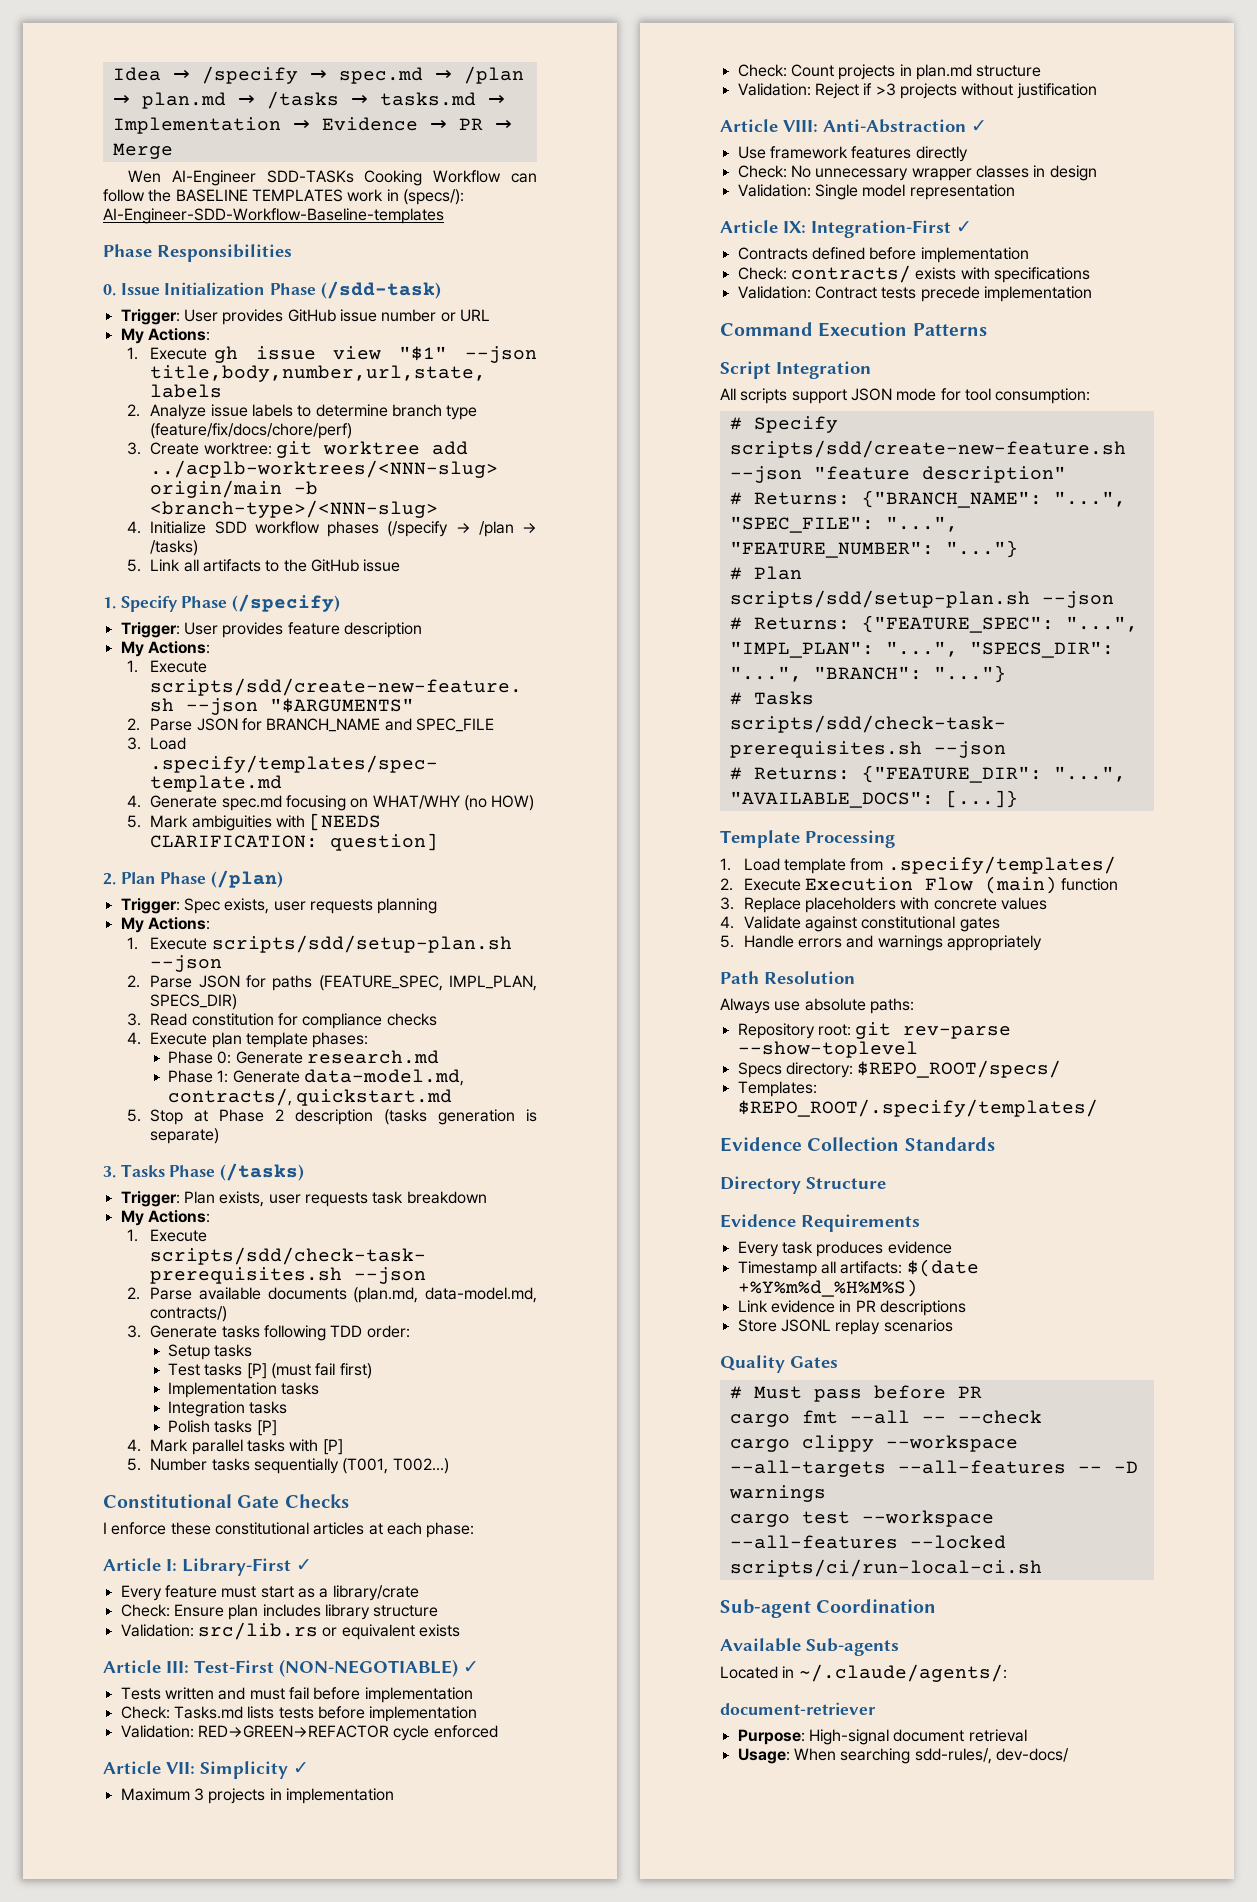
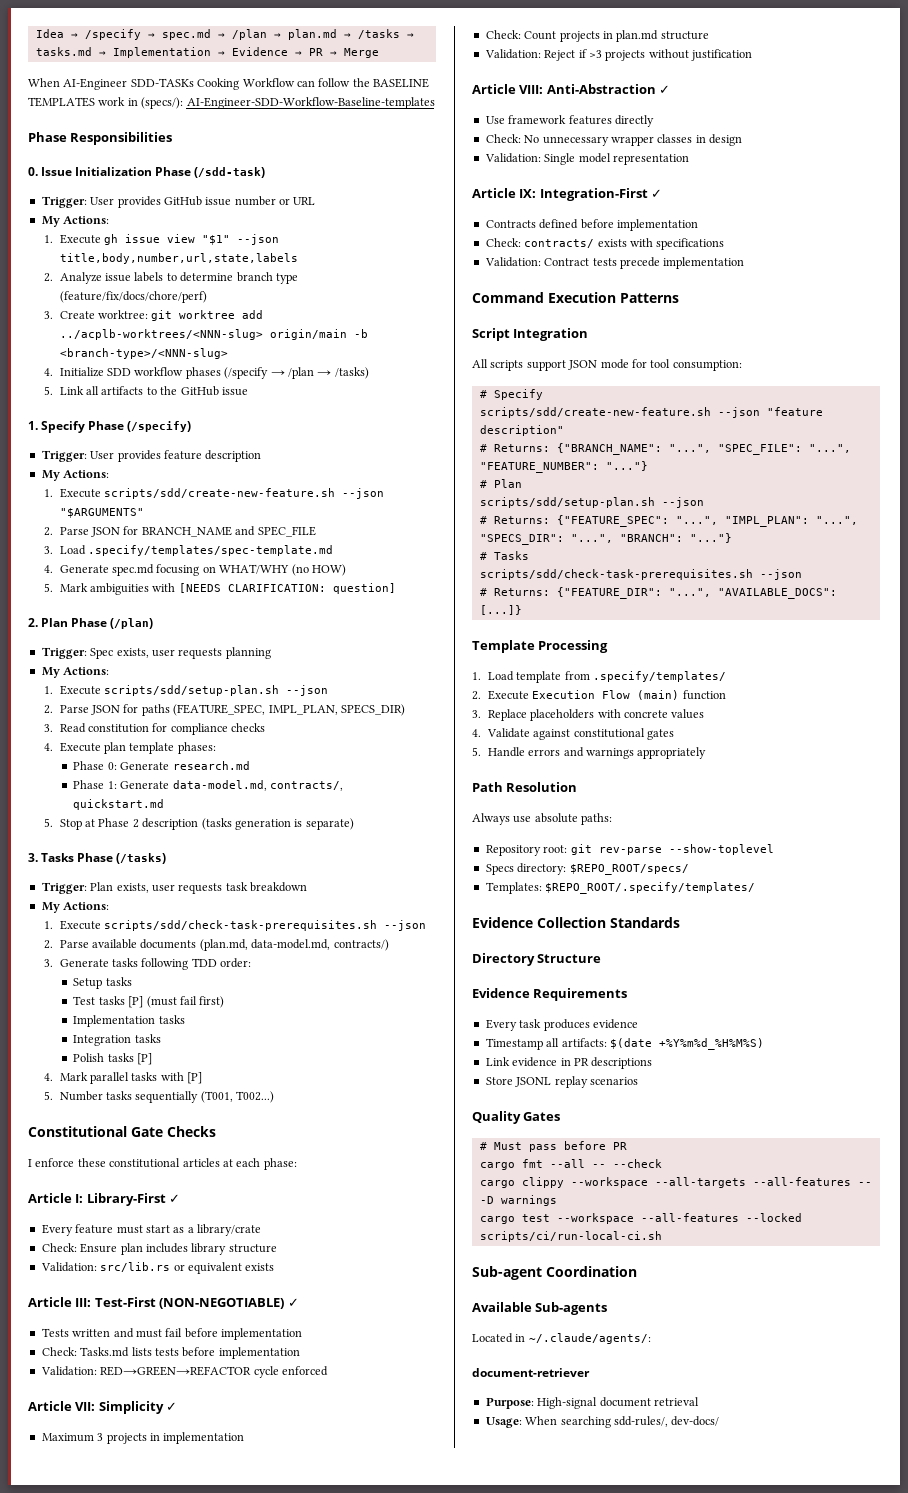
[127,170,161,183] Wen -> [28,78,60,87] When

